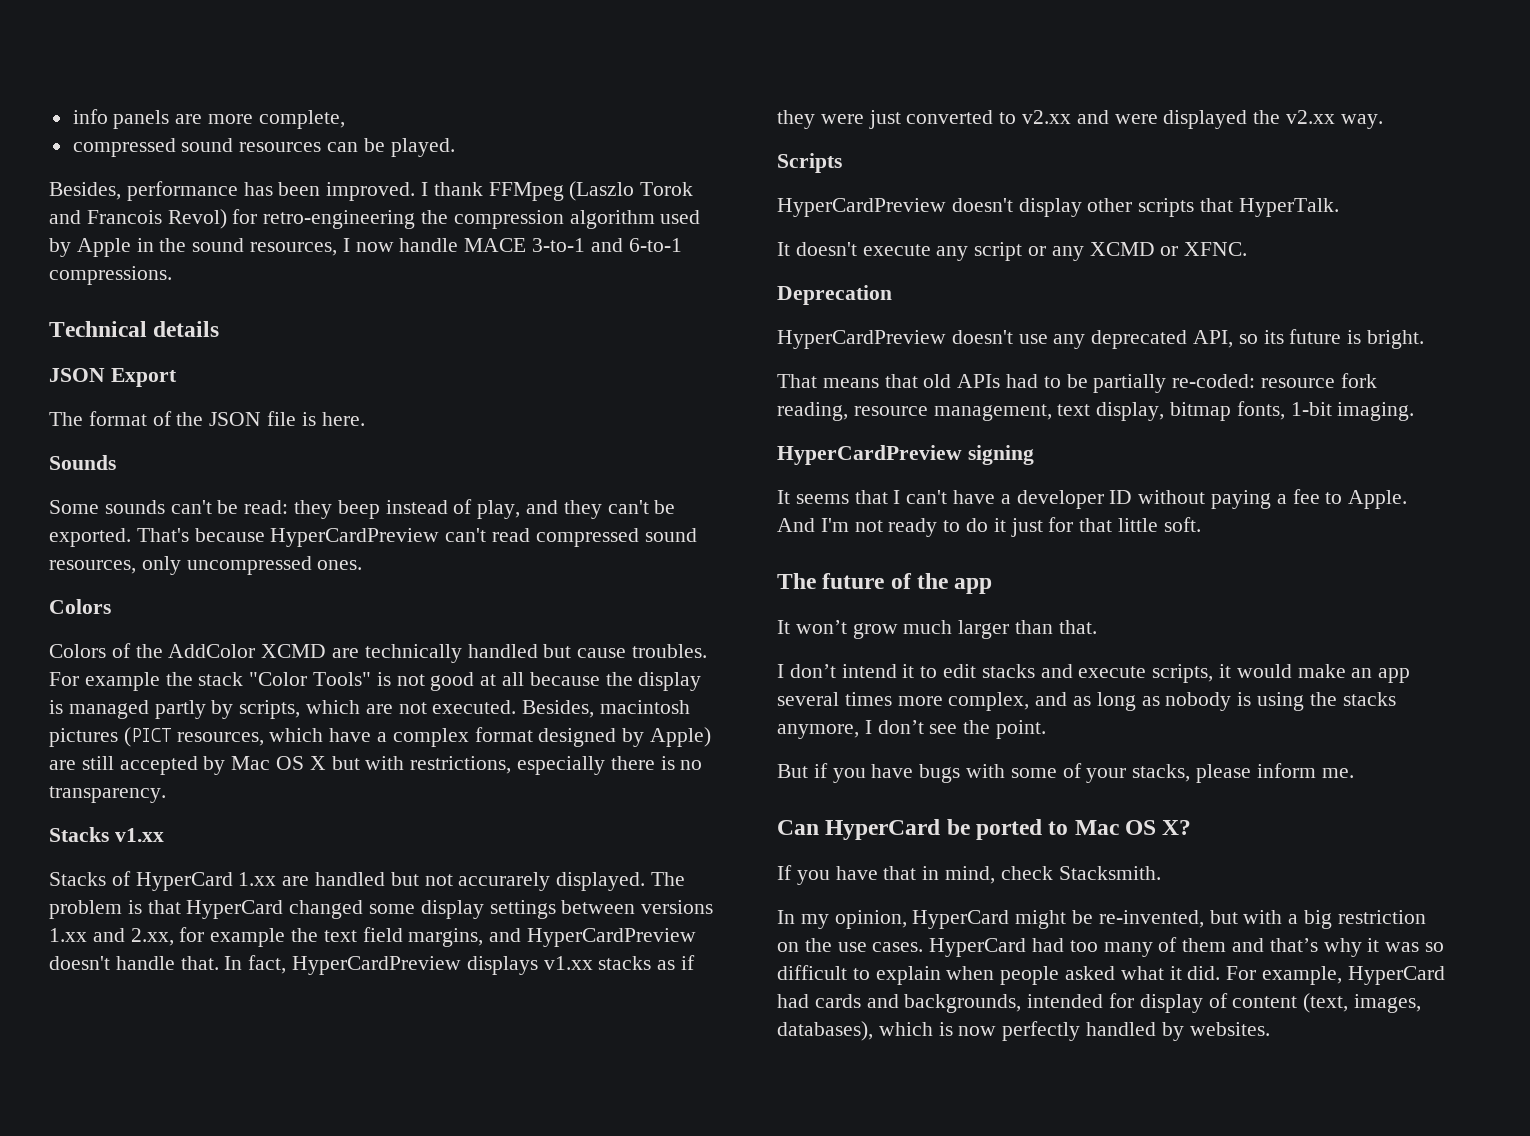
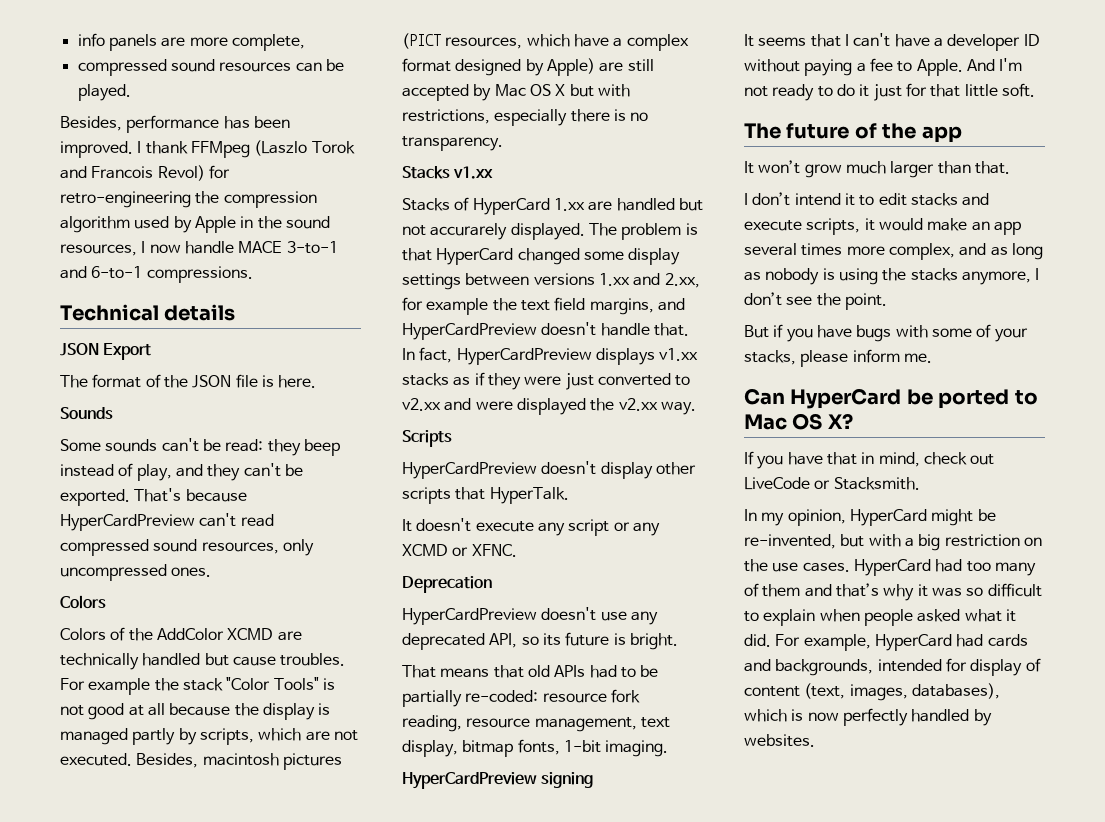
(1053, 873) none -> [970,454,995,465] [744,477,831,490] out LiveCode or

